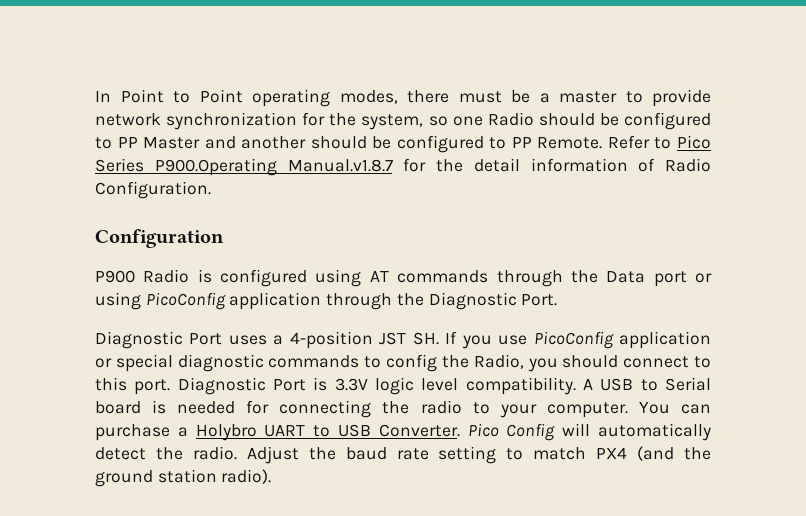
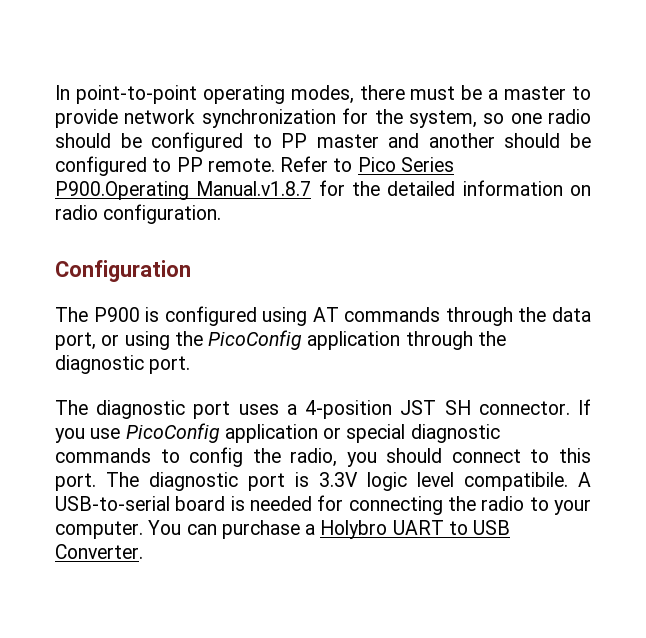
[120,89,243,103] Point to Point -> [75,85,197,104] point-to-point
[487,112,712,130] [95,137,201,149] Radio should be configured to PP Master -> [548,109,591,124] [55,132,379,152] radio should be configured to PP master
[537,137,603,149] Remote. -> [207,158,275,172] remote.
[473,158,711,172] [95,181,211,199] detail information of Radio Configuration. -> [387,180,591,196] [55,204,222,224] detailed information on radio configuration.
[95,269,190,283] P900 Radio -> [55,307,140,322] The P900
[606,271,687,287] Data port -> [552,307,591,322] [55,332,96,350] data port,
(141, 301) none -> [174,331,203,346] the
[428,292,558,310] [95,331,223,349] Diagnostic Port. // Diagnostic Port -> [55,355,191,374] [55,400,231,419] diagnostic port. // The diagnostic port
[412,332,439,345] SH. -> [444,400,570,415] SH connector.
[473,354,524,369] Radio, -> [290,448,338,467] radio,
[177,377,306,395] Diagnostic Port -> [106,472,285,491] The diagnostic port
[465,377,711,395] compatibility. A USB to Serial -> [464,472,591,491] [55,496,170,511] compatibile. A USB-to-serial
[467,423,711,441] [95,446,711,464] [95,469,272,487] Pico Config will automatically detect the radio. Adjust the baud rate setting to match PX4 (and the ground station radio). -> (143, 551) none

